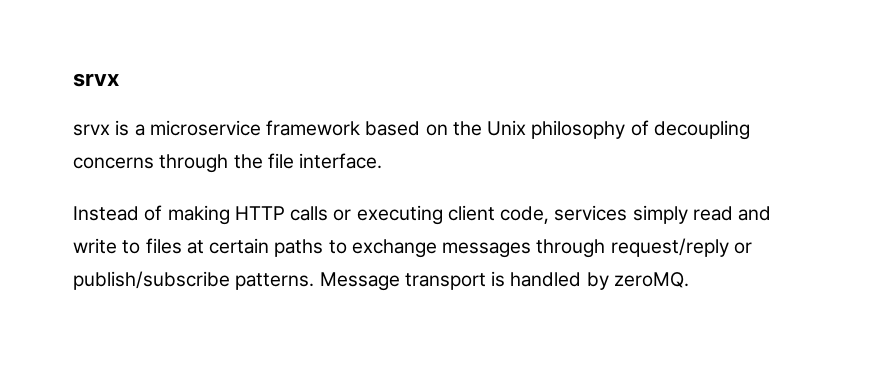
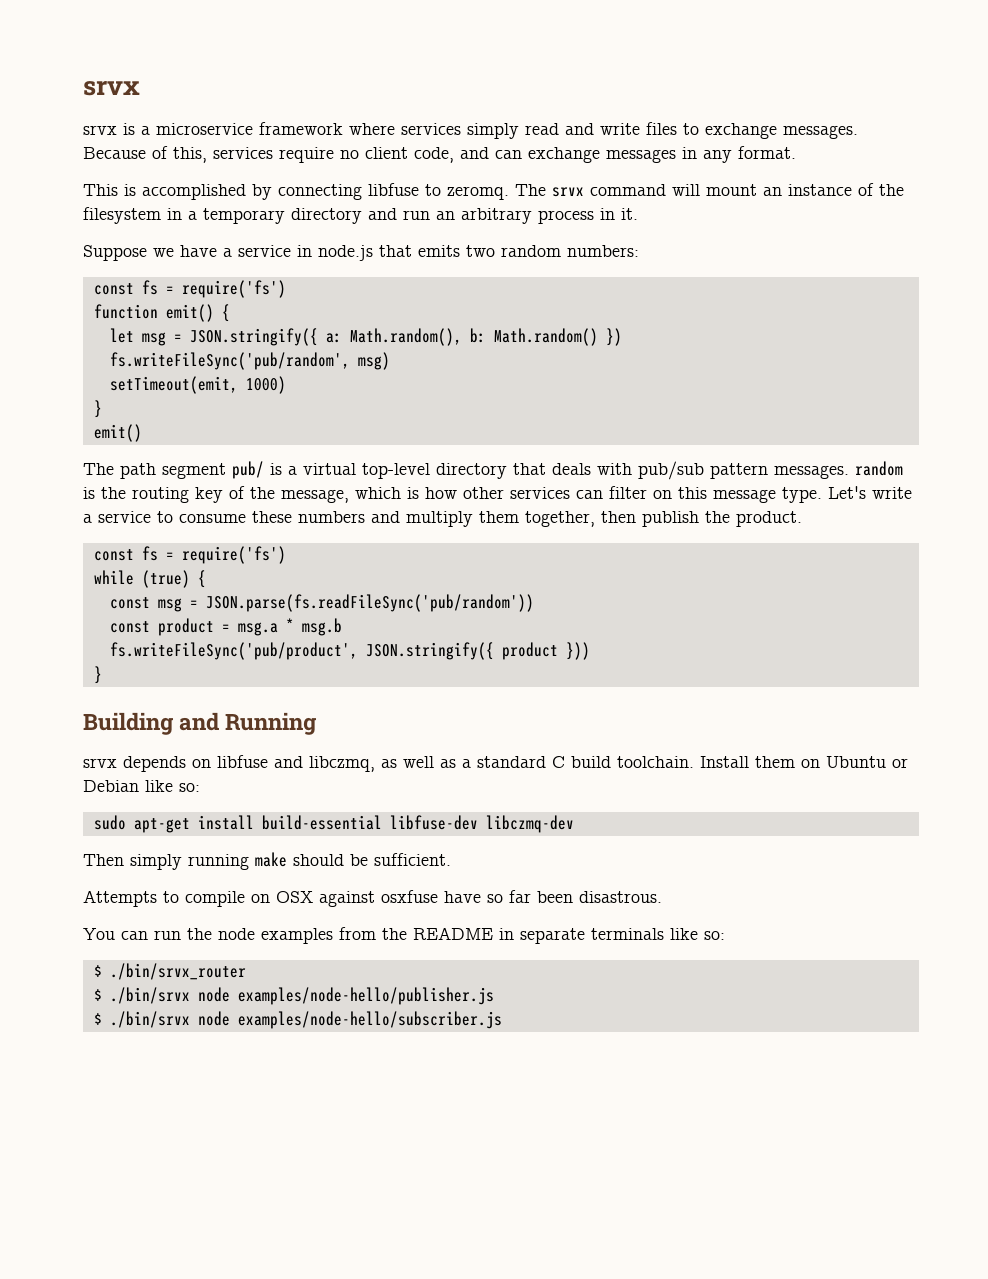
[365,120,750,140] [73,153,383,173] [73,205,550,225] based on the Unix philosophy of decoupling concerns through the file interface. // Instead of making HTTP calls or executing client code, -> [349,123,395,135] where
[122,238,752,258] [73,271,689,291] to files at certain paths to exchange messages through request/reply or publish/subscribe patterns. Message transport is handled by zeroMQ. -> [646,122,858,139] [83,146,796,163] [83,183,904,200] [83,207,638,224] [83,245,639,261] [93,280,286,298] [93,304,230,322] [109,328,622,346] [109,352,390,370] [109,376,286,394] [93,400,102,418] [93,424,142,442] [83,461,903,480] [83,486,912,503] [83,511,802,527] [93,546,286,564] [93,570,206,588] [109,594,534,612] [109,618,342,636] [109,642,590,660] [93,666,102,684] [83,712,318,735] [83,755,908,772] [83,780,200,792] [93,815,574,833] [83,852,451,870] [83,890,662,907] [83,927,725,944] [93,963,246,980] [93,987,494,1005] [93,1011,502,1029] files to exchange messages. Because of this, services require no client code, and can exchange messages in any format. // This is accomplished by connecting libfuse to zeromq. The srvx command will mount an instance of the filesystem in a temporary directory and run an arbitrary process in it. // Suppose we have a service in node.js that emits two random numbers: // const fs = require('fs') // function emit() { // let msg = JSON.stringify({ a: Math.random(), b: Math.random() }) // fs.writeFileSync('pub/random', msg) // setTimeout(emit, 1000) // } // emit() // The path segment pub/ is a virtual top-level directory that deals with pub/sub pattern messages. random is the routing key of the message, which is how other services can filter on this message type. Let's write a service to consume these numbers and multiply them together, then publish the product. // const fs = require('fs') // while (true) { // const msg = JSON.parse(fs.readFileSync('pub/random')) // const product = msg.a * msg.b // fs.writeFileSync('pub/product', JSON.stringify({ product })) // } // Building and Running // srvx depends on libfuse and libczmq, as well as a standard C build toolchain. Install them on Ubuntu or Debian like so: // sudo apt-get install build-essential libfuse-dev libczmq-dev // Then simply running make should be sufficient. // Attempts to compile on OSX against osxfuse have so far been disastrous. // You can run the node examples from the README in separate terminals like so: // $ ./bin/srvx_router // $ ./bin/srvx node examples/node-hello/publisher.js // $ ./bin/srvx node examples/node-hello/subscriber.js

